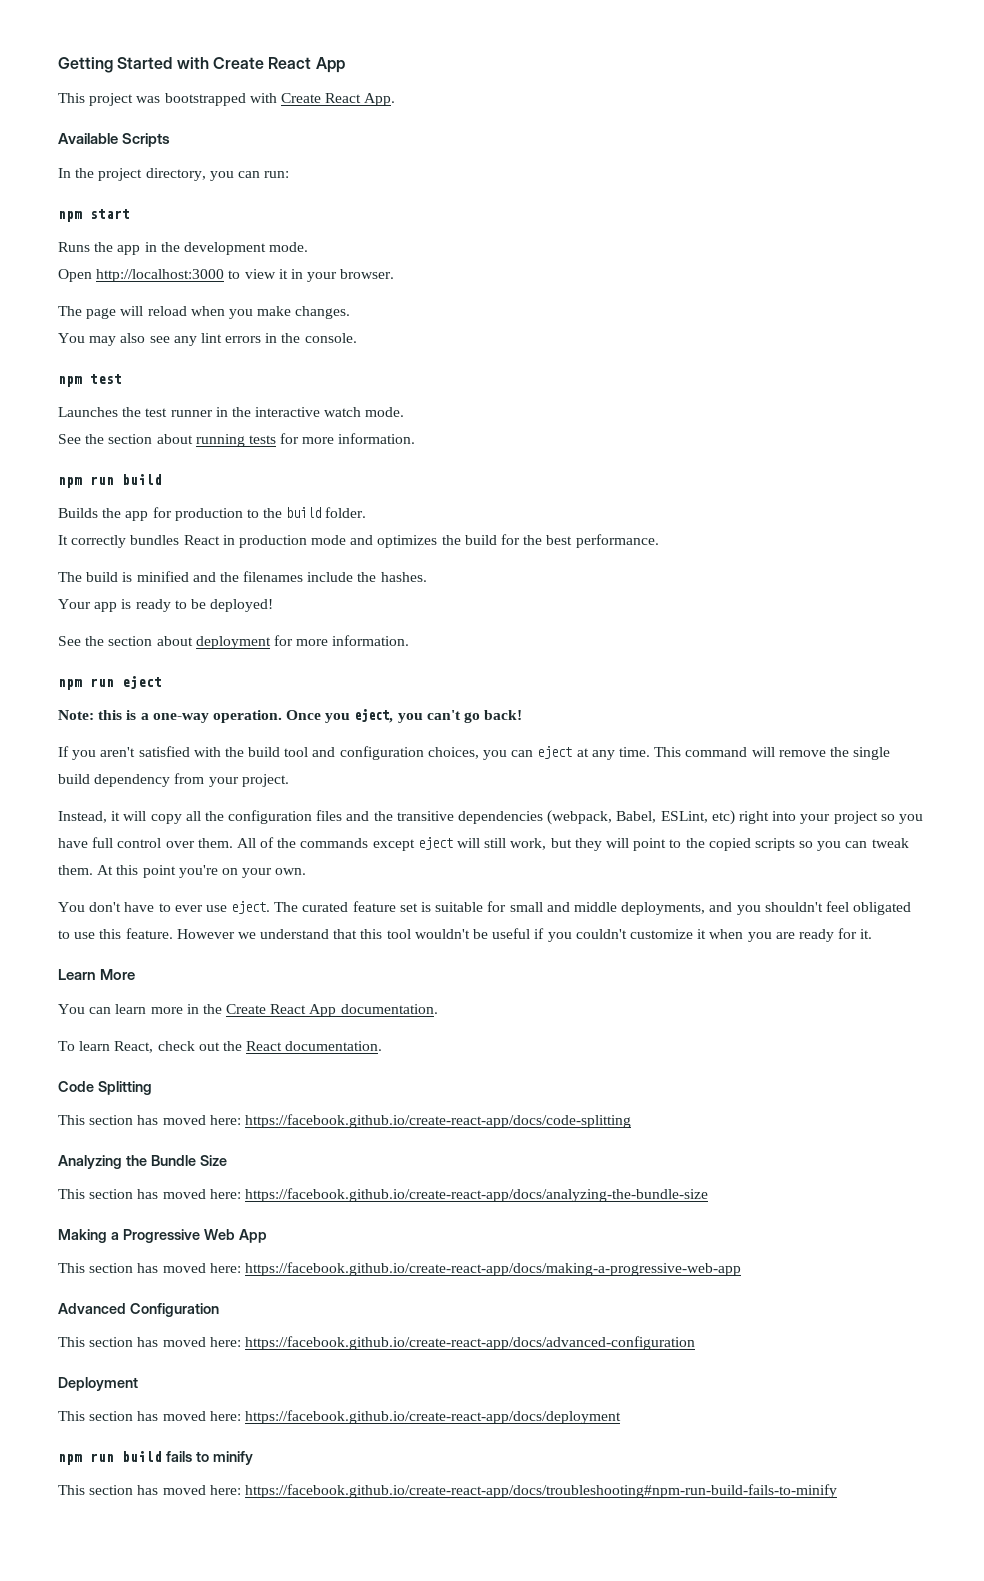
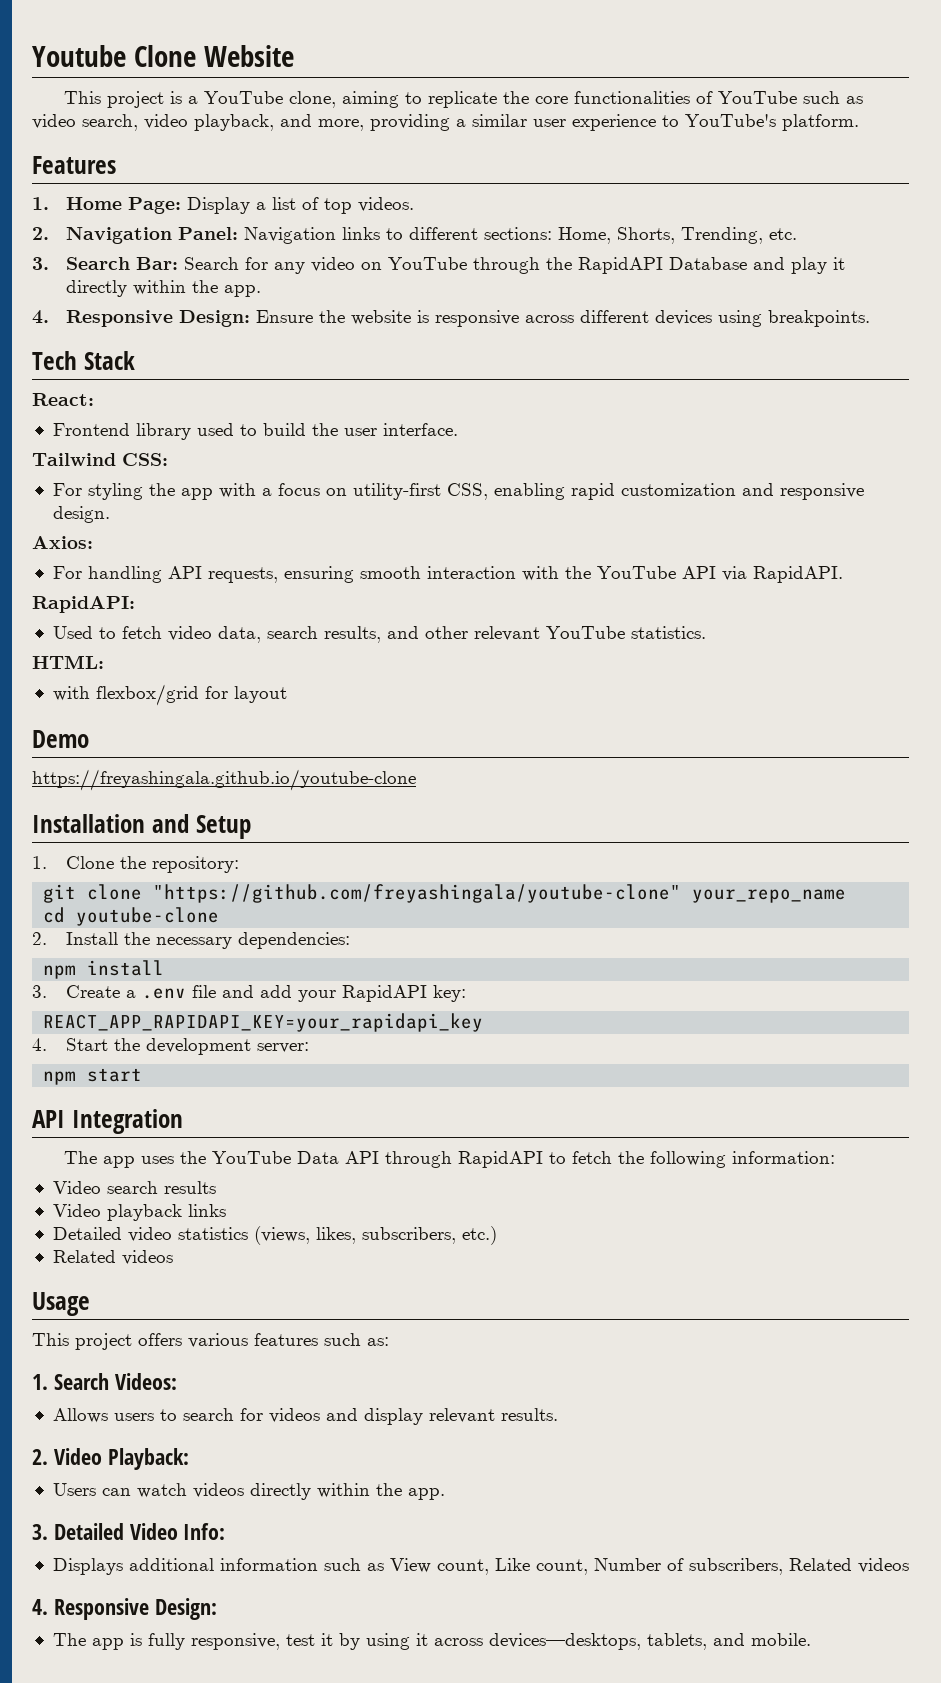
[58,57,345,73] [58,93,396,106] [58,133,171,147] [58,168,290,181] [58,209,130,222] [58,242,309,255] [58,269,395,282] [58,306,351,319] [58,333,357,346] [58,374,122,387] [58,407,405,417] [58,433,416,447] [58,474,162,488] [58,507,367,521] [58,534,659,548] [58,571,427,582] [58,599,274,612] [58,635,410,649] [58,676,162,690] [58,709,523,723] [58,746,891,760] [58,773,289,787] [58,810,923,825] [58,837,909,851] [58,865,307,878] [58,901,912,915] [58,928,873,942] [58,969,136,980] [58,1004,438,1017] [58,1041,383,1053] [58,1081,152,1095] [58,1114,631,1128] [58,1155,227,1169] [58,1188,708,1202] [58,1229,267,1243] [58,1262,741,1276] [58,1303,219,1317] [58,1336,695,1350] [58,1377,138,1391] [58,1410,621,1424] [58,1451,253,1465] [58,1484,837,1498] Getting Started with Create React App // This project was bootstrapped with Create React App. // Available Scripts // In the project directory, you can run: // npm start // Runs the app in the development mode. // Open http://localhost:3000 to view it in your browser. // The page will reload when you make changes. // You may also see any lint errors in the console. // npm test // Launches the test runner in the interactive watch mode. // See the section about running tests for more information. // npm run build // Builds the app for production to the build folder. // It correctly bundles React in production mode and optimizes the build for the best performance. // The build is minified and the filenames include the hashes. // Your app is ready to be deployed! // See the section about deployment for more information. // npm run eject // Note: this is a one-way operation. Once you eject, you can't go back! // If you aren't satisfied with the build tool and configuration choices, you can eject at any time. This command will remove the single build dependency from your project. // Instead, it will copy all the configuration files and the transitive dependencies (webpack, Babel, ESLint, etc) right into your project so you have full control over them. All of the commands except eject will still work, but they will point to the copied scripts so you can tweak them. At this point you're on your own. // You don't have to ever use eject. The curated feature set is suitable for small and middle deployments, and you shouldn't feel obligated to use this feature. However we understand that this tool wouldn't be useful if you couldn't customize it when you are ready for it. // Learn More // You can learn more in the Create React App documentation. // To learn React, check out the React documentation. // Code Splitting // This section has moved here: https://facebook.github.io/create-react-app/docs/code-splitting // Analyzing the Bundle Size // This section has moved here: https://facebook.github.io/create-react-app/docs/analyzing-the-bundle-size // Making a Progressive Web App // This section has moved here: https://facebook.github.io/create-react-app/docs/making-a-progressive-web-app // Advanced Configuration // This section has moved here: https://facebook.github.io/create-react-app/docs/advanced-configuration // Deployment // This section has moved here: https://facebook.github.io/create-react-app/docs/deployment // npm run build fails to minify // This section has moved here: https://facebook.github.io/create-react-app/docs/troubleshooting#npm-run-build-fails-to-minify -> [32,45,294,67] [64,91,864,108] [32,114,859,131] [32,156,116,174] [32,197,415,214] [32,227,798,244] [32,257,846,274] [66,280,262,297] [32,310,871,327] [32,351,135,370] [32,393,94,406] [52,423,458,440] [32,453,168,466] [52,483,864,500] [52,506,110,523] [32,536,93,549] [52,566,843,583] [32,596,135,613] [52,626,706,643] [32,655,104,669] [52,684,287,706] [32,730,89,748] [32,769,416,791] [32,814,251,839] [32,856,240,873] [43,884,847,903] [43,907,220,926] [32,932,351,949] [43,960,165,979] [32,985,467,1002] [43,1013,484,1032] [32,1038,310,1055] [43,1068,143,1085] [32,1109,183,1134] [64,1151,836,1168] [52,1181,216,1194] [52,1204,226,1221] [52,1226,497,1245] [52,1250,173,1265] [32,1292,90,1316] [32,1333,389,1350] [32,1373,177,1390] [52,1408,558,1425] [32,1448,189,1470] [52,1483,445,1500] [32,1523,226,1540] [52,1558,909,1575] [32,1598,217,1620] [52,1633,811,1650] Youtube Clone Website // This project is a YouTube clone, aiming to replicate the core functionalities of YouTube such as video search, video playback, and more, providing a similar user experience to YouTube's platform. // Features // 1. Home Page: Display a list of top videos. // 2. Navigation Panel: Navigation links to different sections: Home, Shorts, Trending, etc. // 3. Search Bar: Search for any video on YouTube through the RapidAPI Database and play it directly within the app. // 4. Responsive Design: Ensure the website is responsive across different devices using breakpoints. // Tech Stack // React: // Frontend library used to build the user interface. // Tailwind CSS: // For styling the app with a focus on utility-first CSS, enabling rapid customization and responsive design. // Axios: // For handling API requests, ensuring smooth interaction with the YouTube API via RapidAPI. // RapidAPI: // Used to fetch video data, search results, and other relevant YouTube statistics. // HTML: // with flexbox/grid for layout // Demo // https://freyashingala.github.io/youtube-clone // Installation and Setup // 1. Clone the repository: // git clone "https://github.com/freyashingala/youtube-clone" your_repo_name // cd youtube-clone // 2. Install the necessary dependencies: // npm install // 3. Create a .env file and add your RapidAPI key: // REACT_APP_RAPIDAPI_KEY=your_rapidapi_key // 4. Start the development server: // npm start // API Integration // The app uses the YouTube Data API through RapidAPI to fetch the following information: // Video search results // Video playback links // Detailed video statistics (views, likes, subscribers, etc.) // Related videos // Usage // This project offers various features such as: // 1. Search Videos: // Allows users to search for videos and display relevant results. // 2. Video Playback: // Users can watch videos directly within the app. // 3. Detailed Video Info: // Displays additional information such as View count, Like count, Number of subscribers, Related videos // 4. Responsive Design: // The app is fully responsive, test it by using it across devices—desktops, tablets, and mobile.

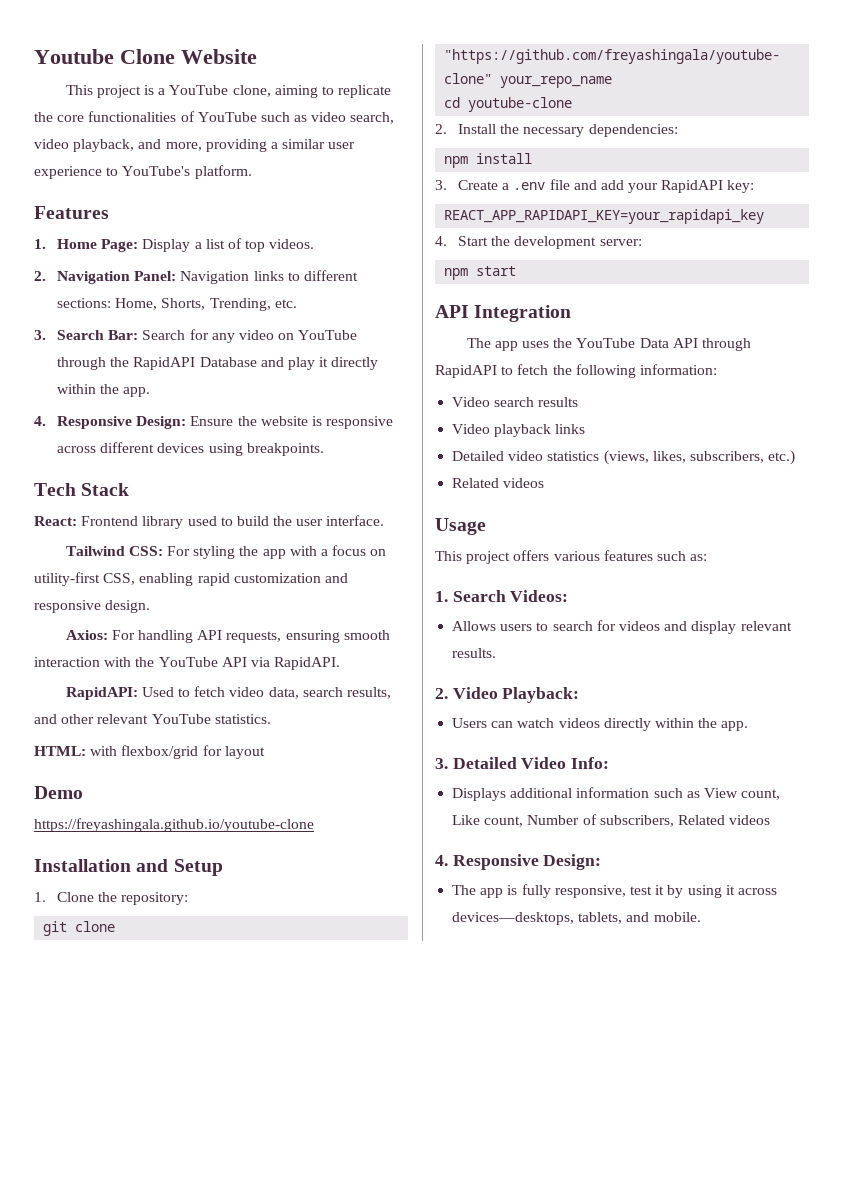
(94, 399) // -> (77, 521) none
(168, 459) // -> (163, 551) none
(93, 542) // -> (108, 635) none
(135, 604) // -> (138, 693) none
(104, 662) // -> (86, 751) none

